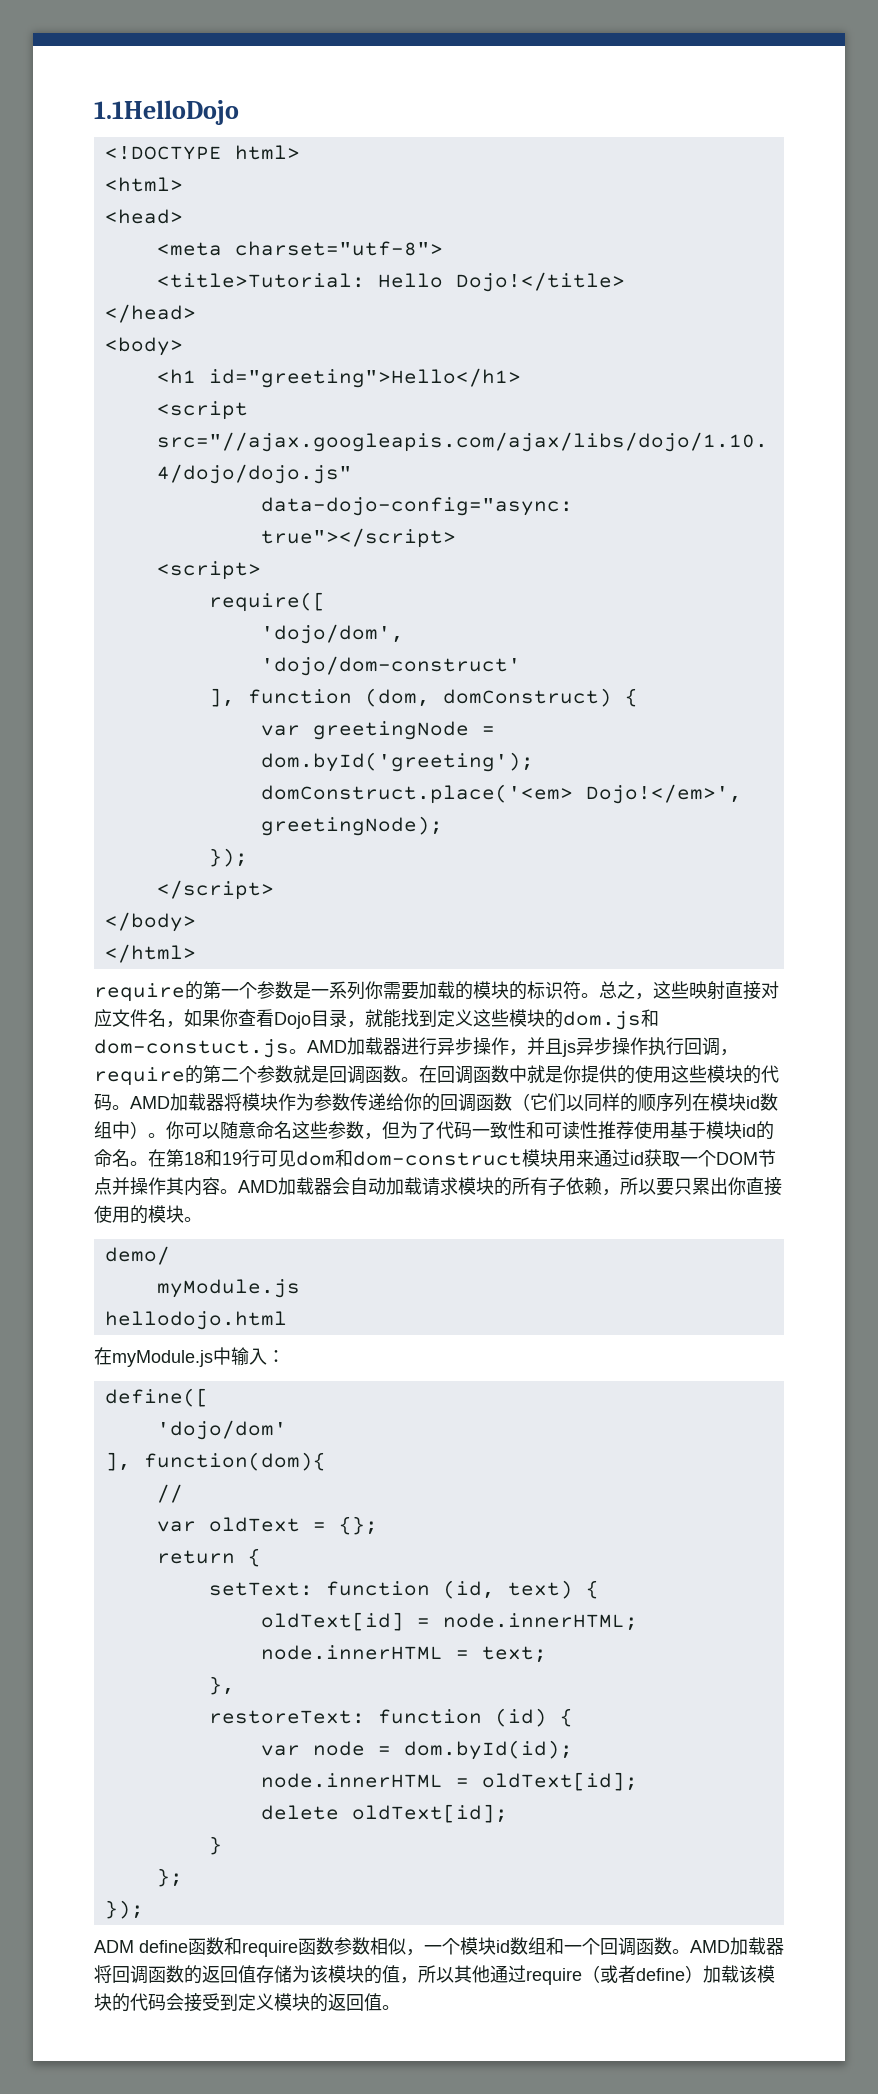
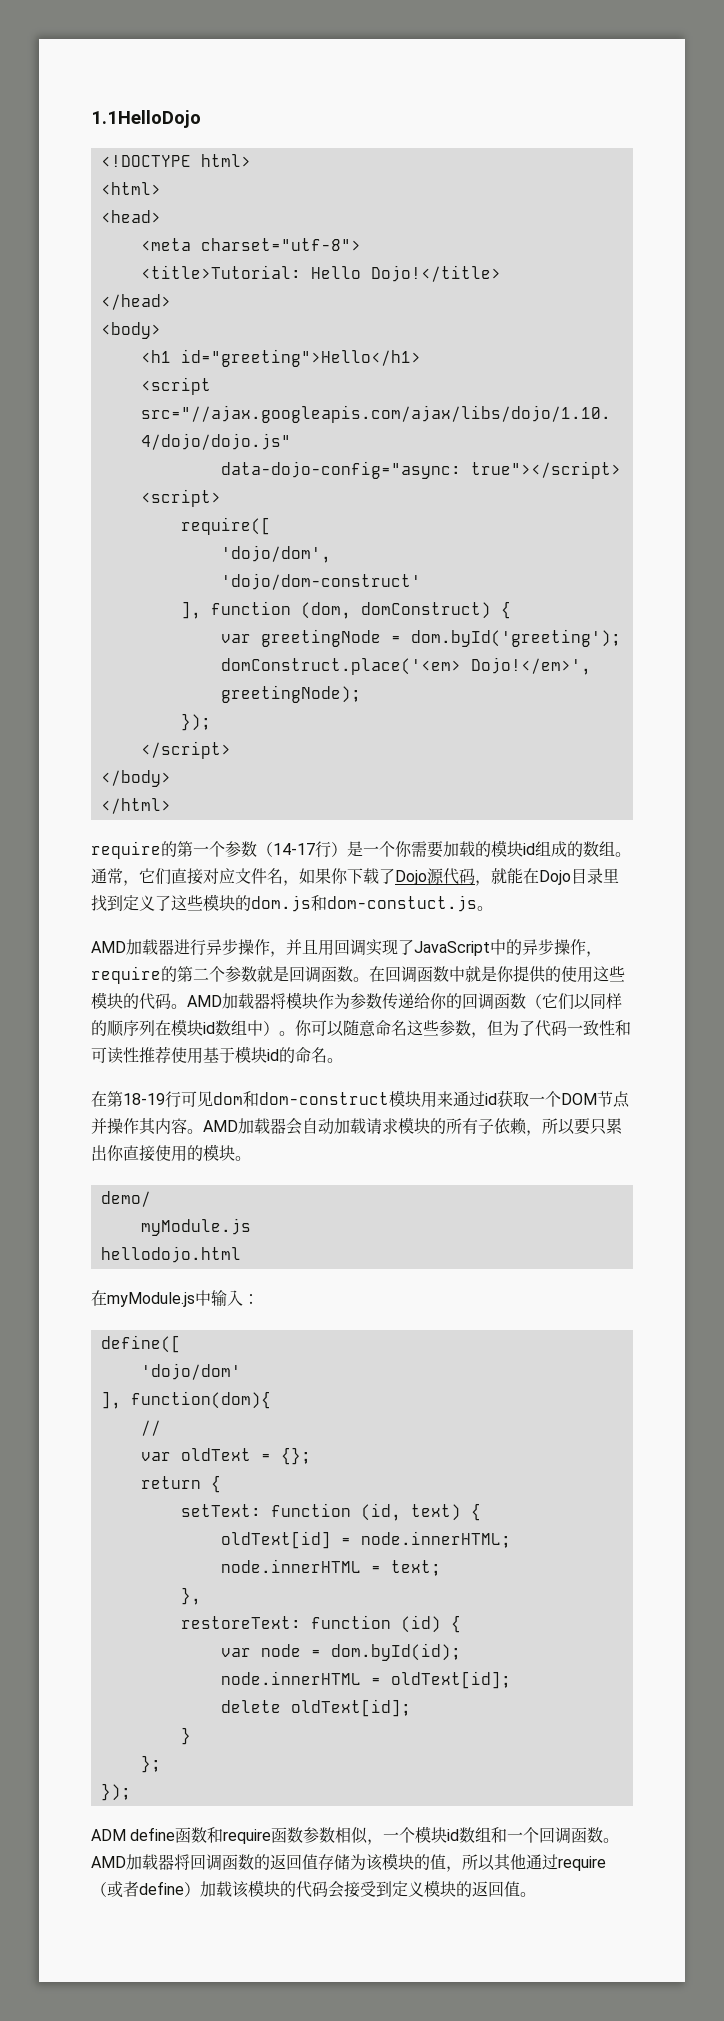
[293,981,725,1000] 是一系列你需要加载的模块的标识符。总之，这些映射 -> [257,840,631,858] [91,868,171,886] （14-17行）是一个你需要加载的模块id组成的数组。通常，它们
[238,1009,274,1027] 查看 -> [347,868,539,886] 下载了Dojo源代码，就能在
[347,1009,401,1028] ，就能 -> [603,868,619,883] 里
(473, 1017) none -> [155,895,171,911] 了
(307, 1051) none -> (493, 908) //
[562,1037,720,1057] js异步操作执行回调 -> [318,939,586,956] 用回调实现了JavaScript中的异步操作
[148,1149,242,1167] 在第18和19 -> [91,1091,165,1107] // 在第18-19

